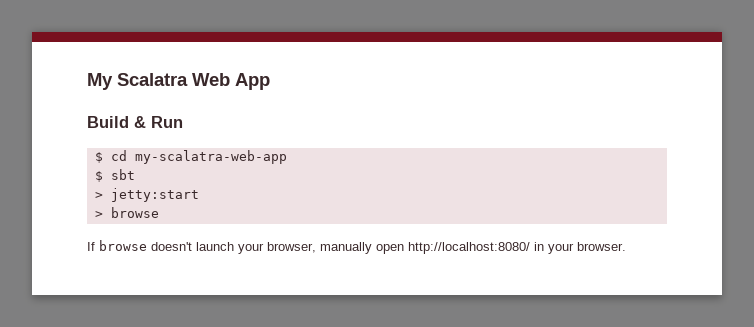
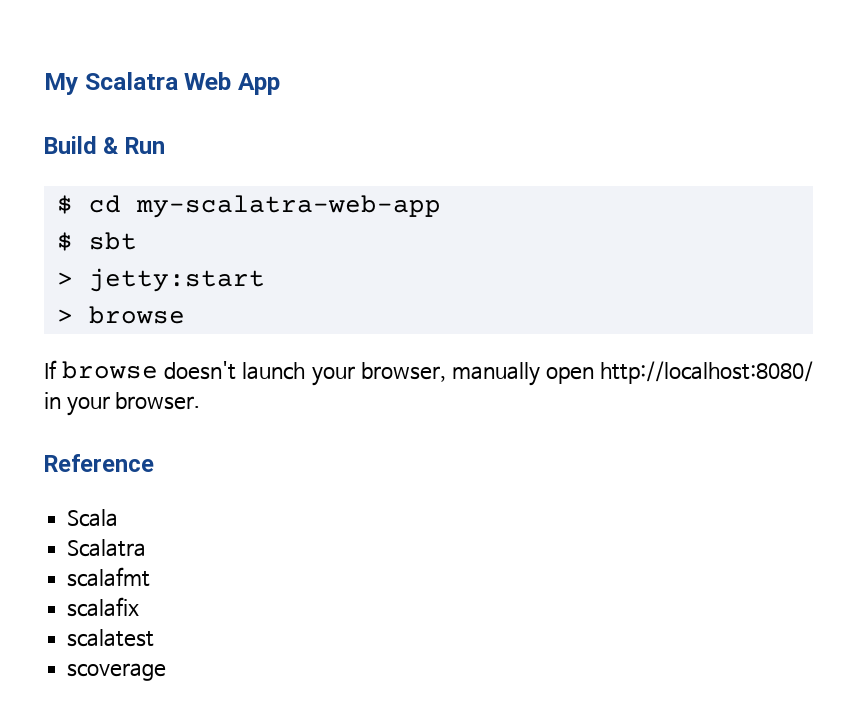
(626, 246) none -> [44,454,154,472] [67,509,119,527] [67,539,147,557] [67,567,151,587] [67,597,140,617] [67,629,155,647] [67,663,167,681] // Reference // Scala // Scalatra // scalafmt // scalafix // scalatest // scoverage

